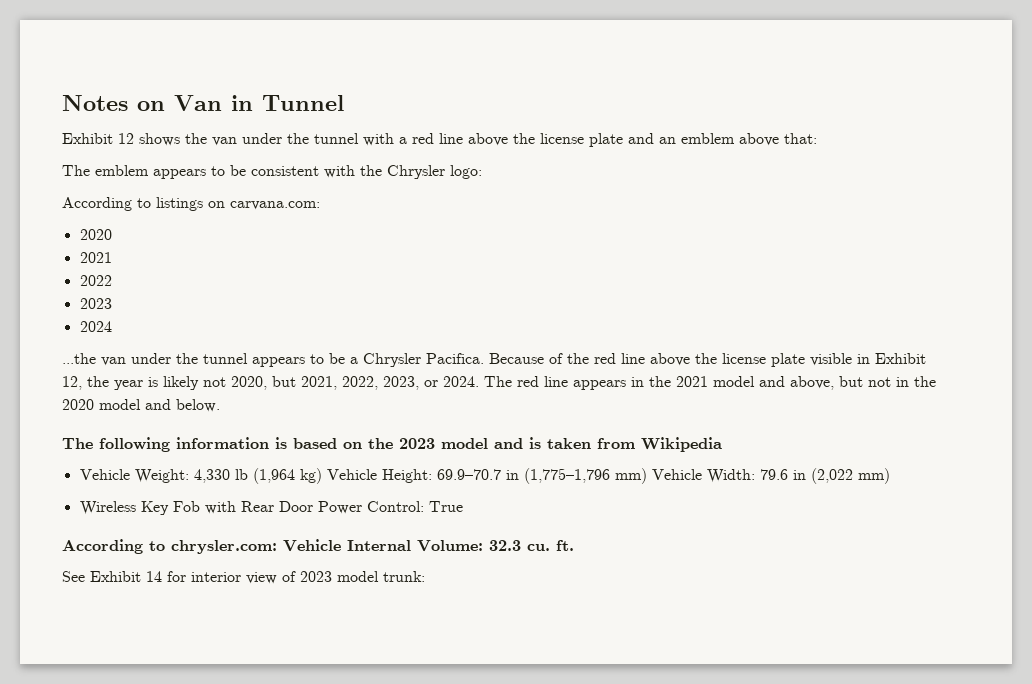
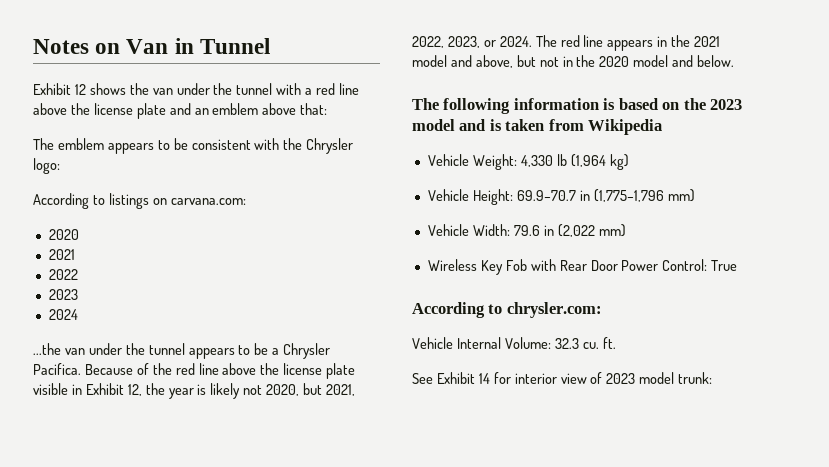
(322, 476) none -> (629, 162) //
(647, 476) none -> (695, 195) //
(277, 547) none -> (602, 310) //

